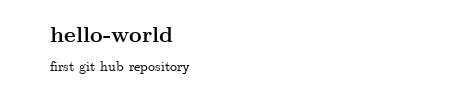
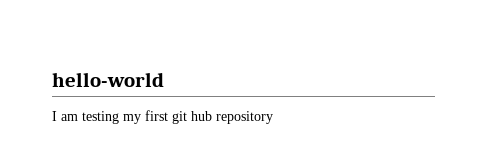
(173, 34) none -> [52,111,141,124] I am testing my

